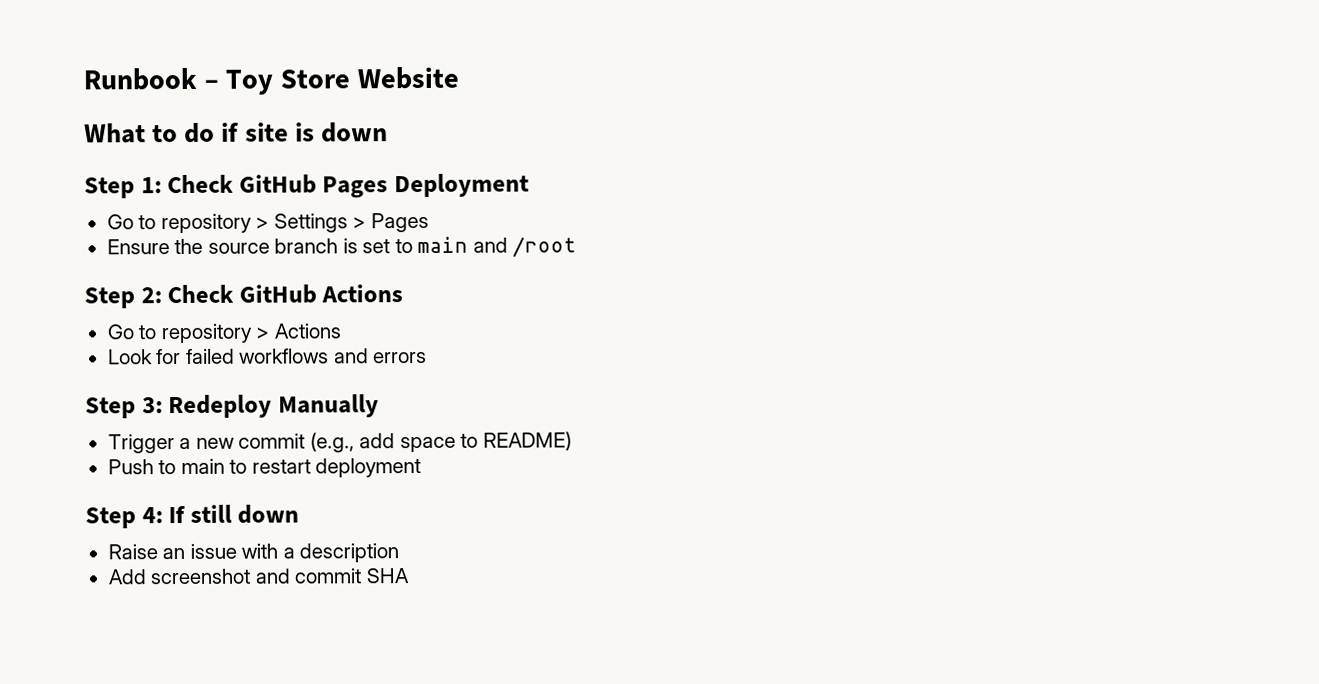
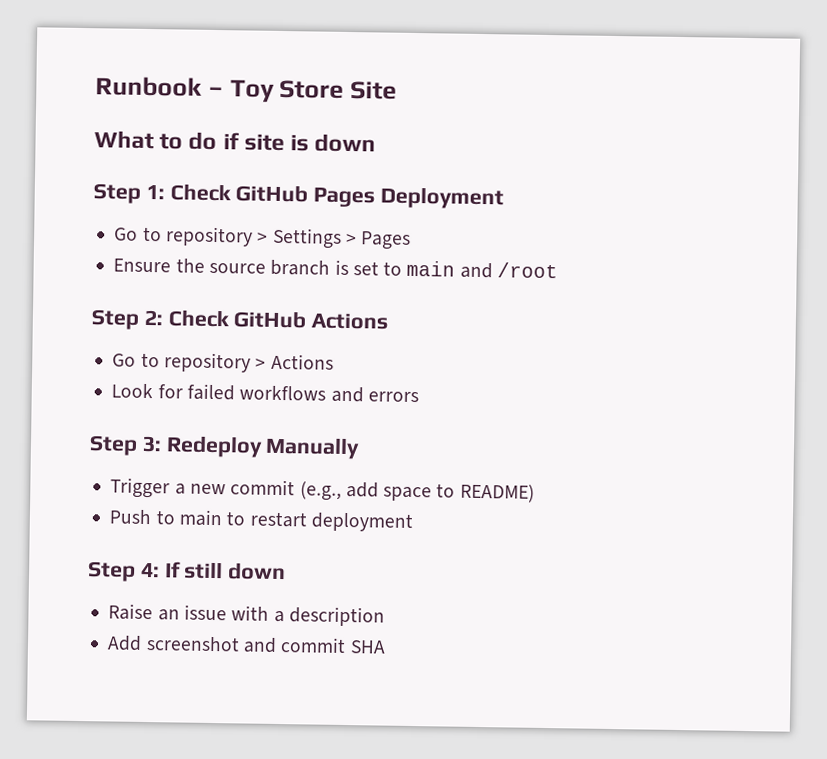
[356,66,459,90] Website -> [350,81,397,100] Site

